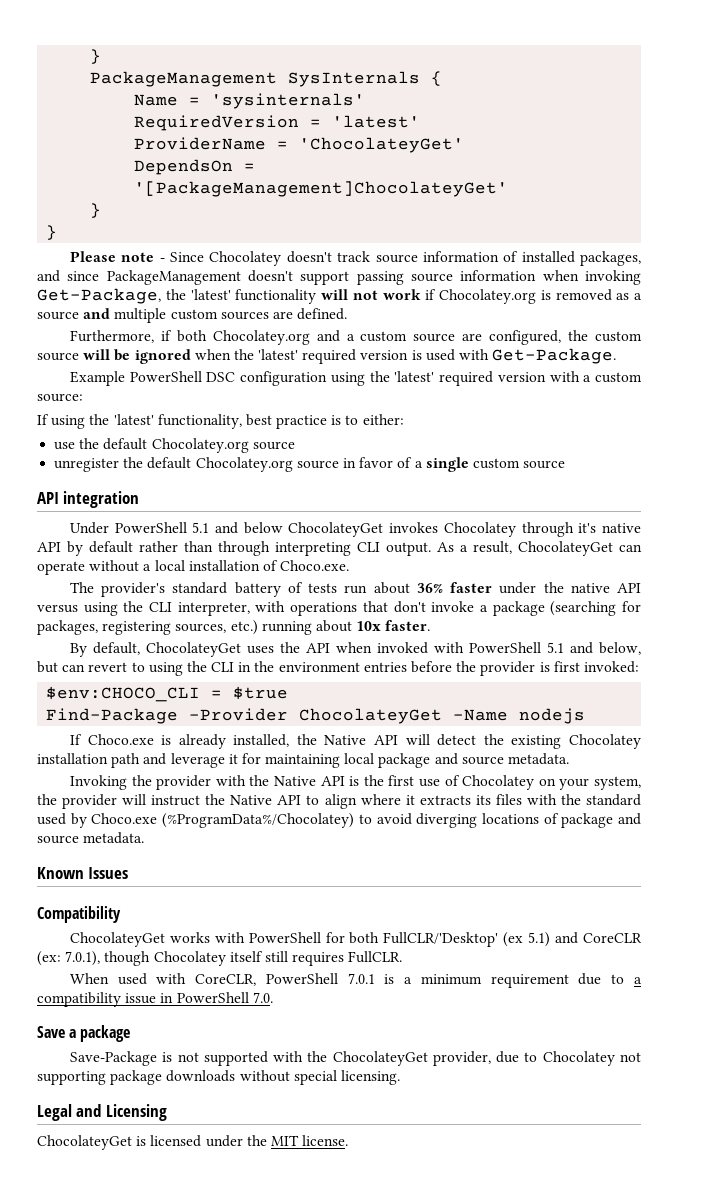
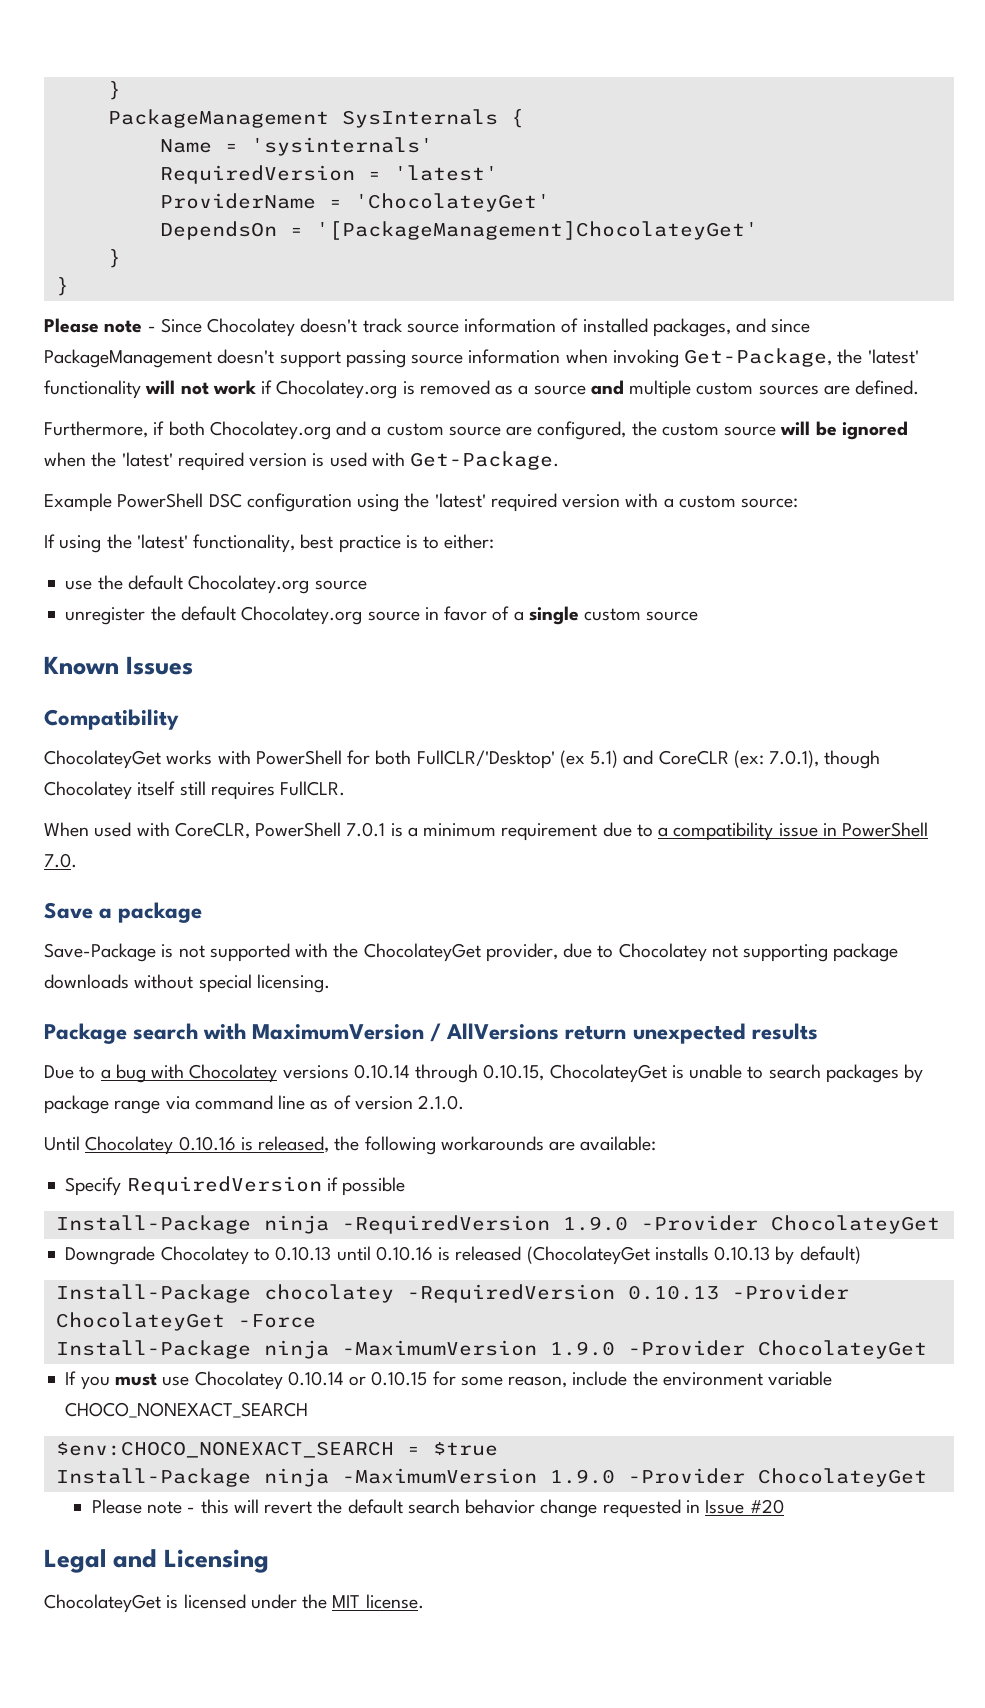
[37,491,140,508] [69,522,642,537] [37,541,642,556] [37,560,350,575] [69,582,641,597] [37,601,641,616] [37,620,431,635] [69,642,641,657] [37,661,639,676] [46,686,289,702] [46,708,586,724] [69,734,641,749] [37,753,570,768] [69,775,641,790] [37,794,641,809] [37,813,641,828] [37,832,145,844] // API integration // Under PowerShell 5.1 and below ChocolateyGet invokes Chocolatey through it's native API by default rather than through interpreting CLI output. As a result, ChocolateyGet can operate without a local installation of Choco.exe. // The provider's standard battery of tests run about 36% faster under the native API versus using the CLI interpreter, with operations that don't invoke a package (searching for packages, registering sources, etc.) running about 10x faster. // By default, ChocolateyGet uses the API when invoked with PowerShell 5.1 and below, but can revert to using the CLI in the environment entries before the provider is first invoked: // $env:CHOCO_CLI = $true // Find-Package -Provider ChocolateyGet -Name nodejs // If Choco.exe is already installed, the Native API will detect the existing Chocolatey installation path and leverage it for maintaining local package and source metadata. // Invoking the provider with the Native API is the first use of Chocolatey on your system, the provider will instruct the Native API to align where it extracts its files with the standard used by Choco.exe (%ProgramData%/Chocolatey) to avoid diverging locations of package and source metadata. -> (699, 616) none
(400, 1077) none -> [44,1023,818,1044] [44,1064,924,1083] [44,1095,465,1114] [44,1136,657,1155] [65,1176,406,1196] [55,1215,940,1234] [65,1246,861,1265] [55,1284,849,1303] [55,1312,316,1331] [55,1340,927,1359] [65,1371,833,1390] [65,1402,309,1418] [55,1441,498,1458] [55,1468,927,1487] [91,1499,784,1518] // Package search with MaximumVersion / AllVersions return unexpected results // Due to a bug with Chocolatey versions 0.10.14 through 0.10.15, ChocolateyGet is unable to search packages by package range via command line as of version 2.1.0. // Until Chocolatey 0.10.16 is released, the following workarounds are available: // Specify RequiredVersion if possible // Install-Package ninja -RequiredVersion 1.9.0 -Provider ChocolateyGet // Downgrade Chocolatey to 0.10.13 until 0.10.16 is released (ChocolateyGet installs 0.10.13 by default) // Install-Package chocolatey -RequiredVersion 0.10.13 -Provider ChocolateyGet -Force // Install-Package ninja -MaximumVersion 1.9.0 -Provider ChocolateyGet // If you must use Chocolatey 0.10.14 or 0.10.15 for some reason, include the environment variable CHOCO_NONEXACT_SEARCH // $env:CHOCO_NONEXACT_SEARCH = $true // Install-Package ninja -MaximumVersion 1.9.0 -Provider ChocolateyGet // Please note - this will revert the default search behavior change requested in Issue #20

